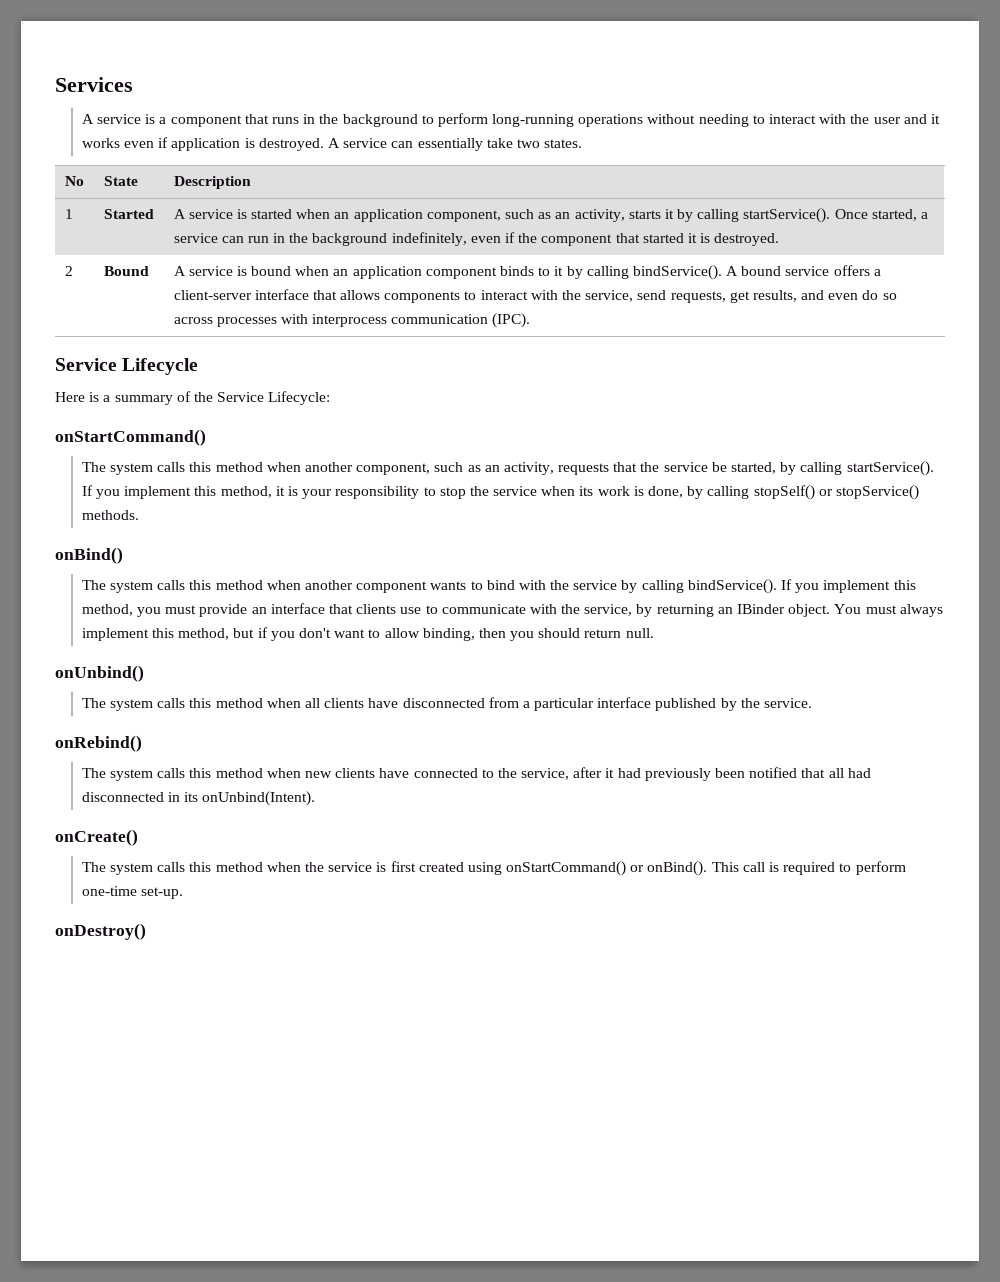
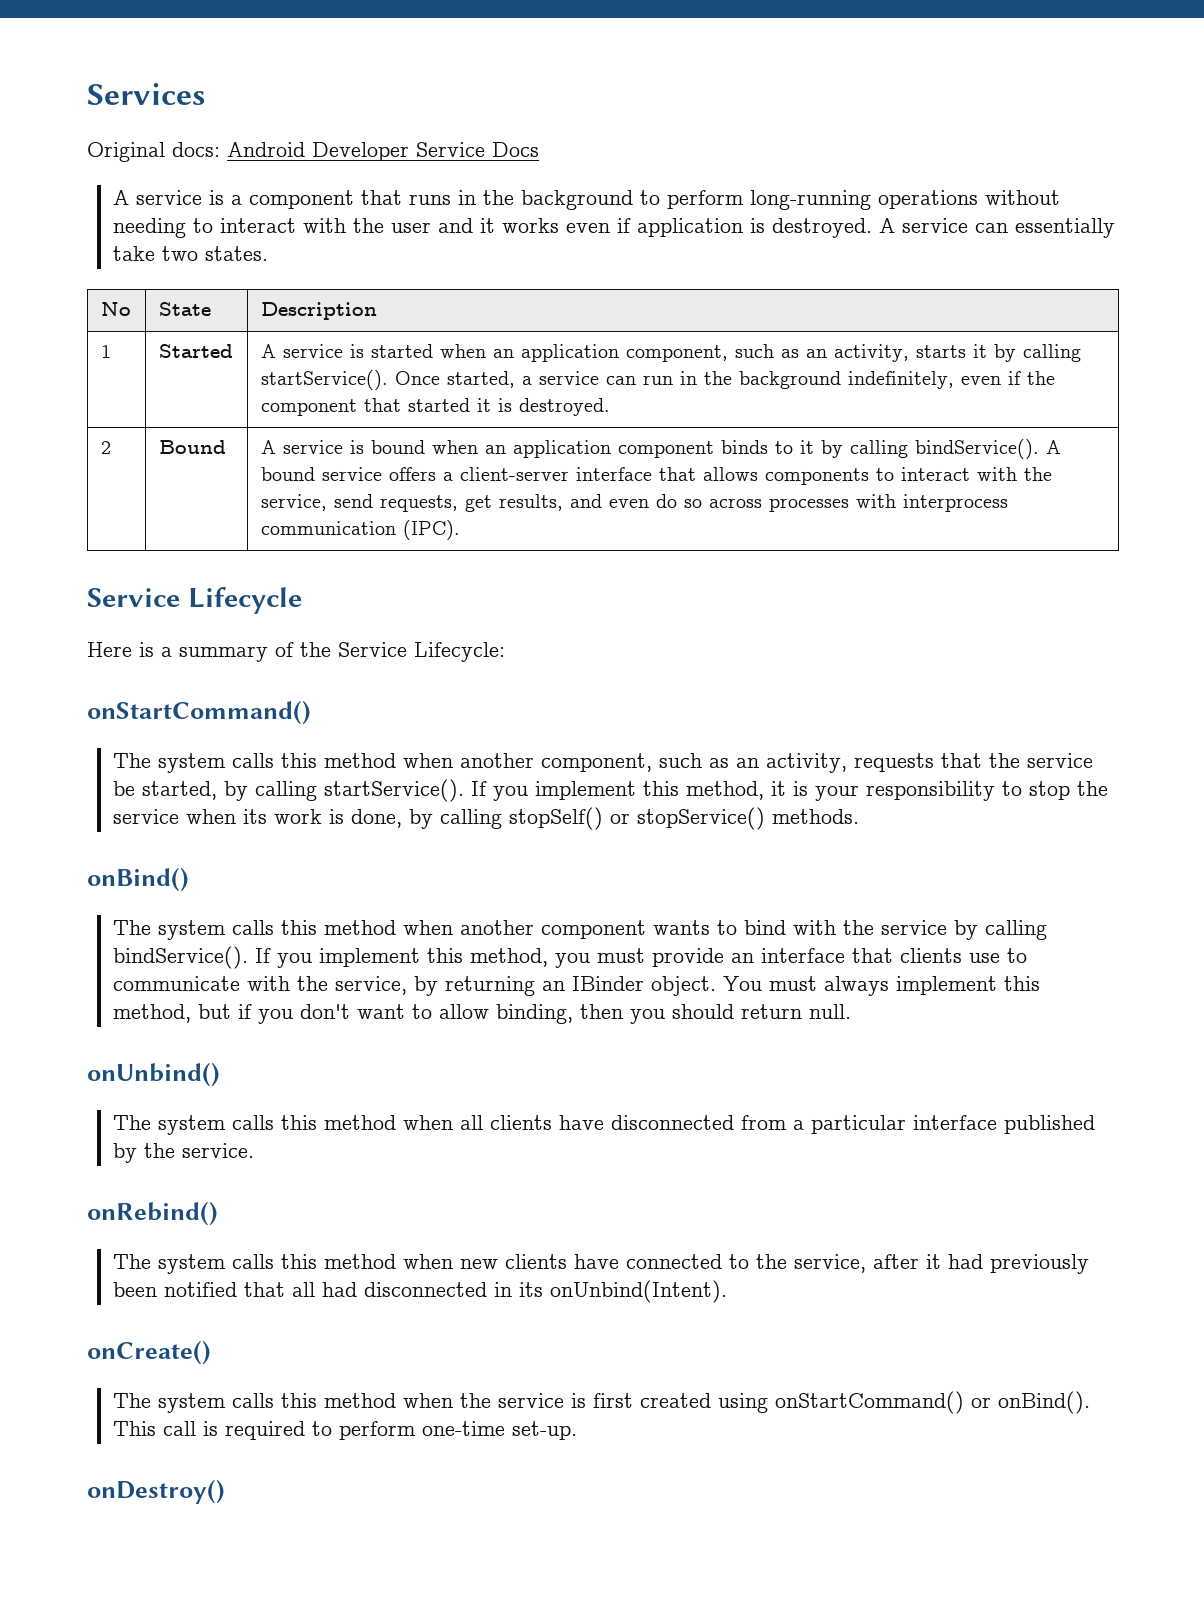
(133, 84) none -> [87,142,539,162] // Original docs: Android Developer Service Docs

